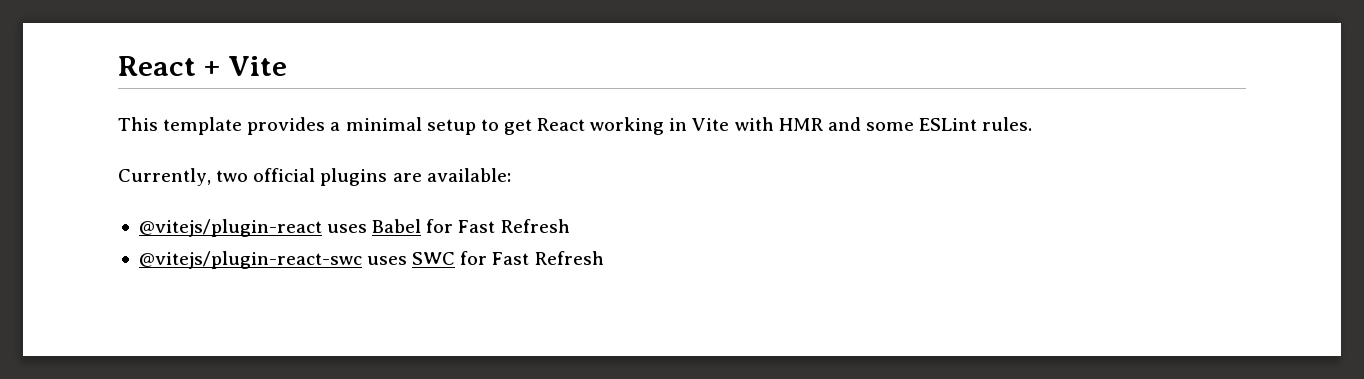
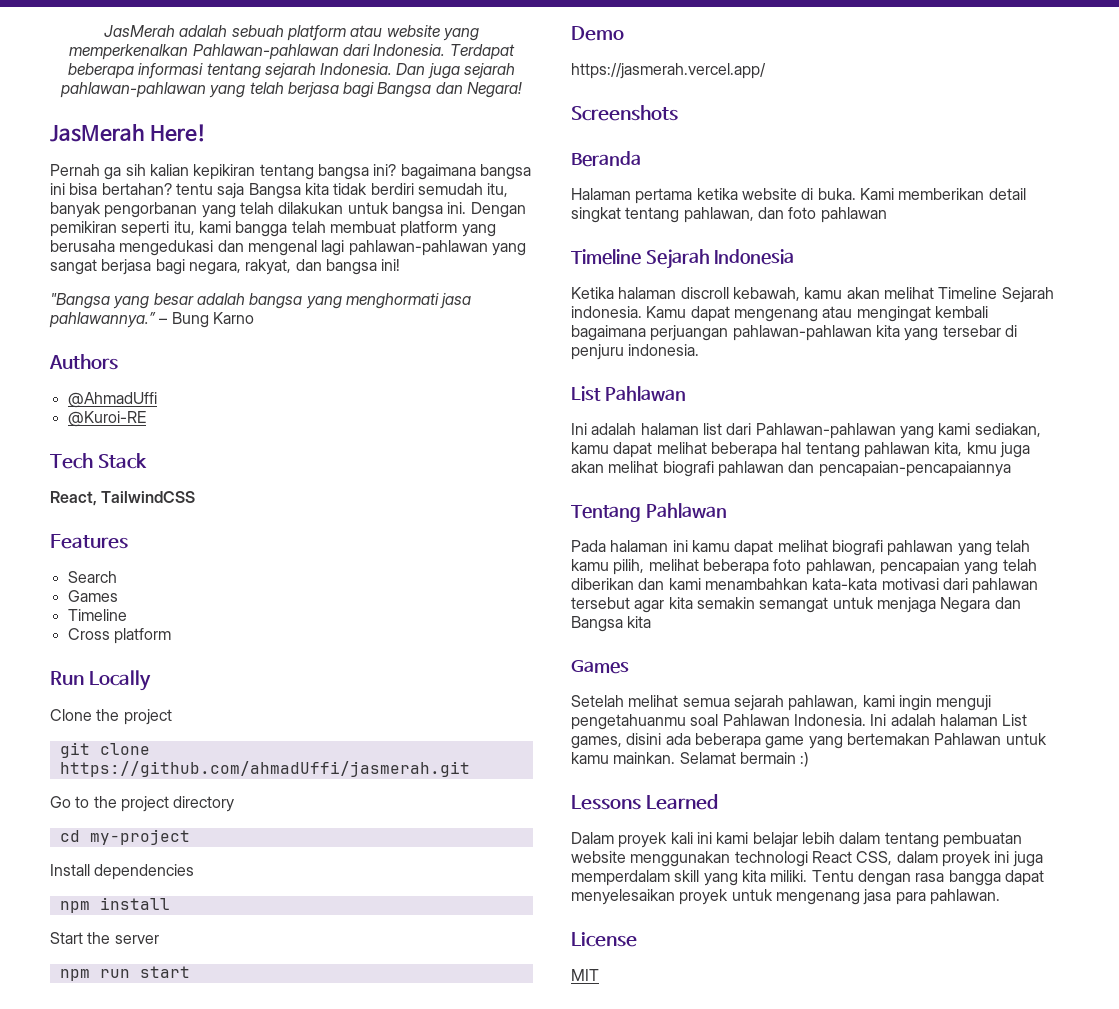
[118,56,287,76] [118,117,1033,135] [118,168,511,186] [138,219,570,237] [138,251,604,269] React + Vite // This template provides a minimal setup to get React working in Vite with HMR and some ESLint rules. // Currently, two official plugins are available: // @vitejs/plugin-react uses Babel for Fast Refresh // @vitejs/plugin-react-swc uses SWC for Fast Refresh -> [104,25,479,41] [69,44,515,60] [67,63,516,79] [59,82,523,98] [50,124,206,142] [50,164,531,180] [50,183,509,199] [50,202,526,218] [50,221,496,237] [50,240,526,256] [50,259,401,275] [50,293,472,309] [49,312,254,328] [49,354,118,370] [67,392,157,408] [67,411,146,427] [50,453,148,469] [50,491,196,506] [50,534,128,549] [67,571,117,583] [67,590,118,602] [67,609,127,621] [67,628,171,644] [50,670,152,691] [50,709,172,725] [59,742,150,758] [59,761,470,777] [50,796,235,812] [59,829,190,845] [50,864,195,880] [59,897,170,913] [50,932,159,944] [59,966,190,981] [571,26,624,41] [571,63,766,79] [571,105,678,121] [571,151,641,167] [571,188,1026,204] [571,207,887,223] [571,249,795,269] [571,287,1054,303] [571,306,988,322] [571,325,1017,341] [571,344,700,360] [571,386,686,401] [571,423,1041,439] [571,442,1030,458] [571,461,1011,477] [571,503,727,522] [571,540,1030,556] [571,559,1037,575] [571,578,1039,594] [571,597,1021,613] [571,616,652,632] [571,660,629,674] [571,695,992,711] [571,714,1028,730] [571,733,1047,749] [571,752,810,767] [571,794,719,810] [571,832,1022,848] [571,851,1043,867] [571,870,1044,886] [571,889,1000,905] [571,932,637,947] [571,969,599,981] JasMerah adalah sebuah platform atau website yang memperkenalkan Pahlawan-pahlawan dari Indonesia. Terdapat beberapa informasi tentang sejarah Indonesia. Dan juga sejarah pahlawan-pahlawan yang telah berjasa bagi Bangsa dan Negara! // JasMerah Here! // Pernah ga sih kalian kepikiran tentang bangsa ini? bagaimana bangsa ini bisa bertahan? tentu saja Bangsa kita tidak berdiri semudah itu, banyak pengorbanan yang telah dilakukan untuk bangsa ini. Dengan pemikiran seperti itu, kami bangga telah membuat platform yang berusaha mengedukasi dan mengenal lagi pahlawan-pahlawan yang sangat berjasa bagi negara, rakyat, dan bangsa ini! // "Bangsa yang besar adalah bangsa yang menghormati jasa pahlawannya.” – Bung Karno // Authors // @AhmadUffi // @Kuroi-RE // Tech Stack // React, TailwindCSS // Features // Search // Games // Timeline // Cross platform // Run Locally // Clone the project // git clone https://github.com/ahmadUffi/jasmerah.git // Go to the project directory // cd my-project // Install dependencies // npm install // Start the server // npm run start // Demo // https://jasmerah.vercel.app/ // Screenshots // Beranda // Halaman pertama ketika website di buka. Kami memberikan detail singkat tentang pahlawan, dan foto pahlawan // Timeline Sejarah Indonesia // Ketika halaman discroll kebawah, kamu akan melihat Timeline Sejarah indonesia. Kamu dapat mengenang atau mengingat kembali bagaimana perjuangan pahlawan-pahlawan kita yang tersebar di penjuru indonesia. // List Pahlawan // Ini adalah halaman list dari Pahlawan-pahlawan yang kami sediakan, kamu dapat melihat beberapa hal tentang pahlawan kita, kmu juga akan melihat biografi pahlawan dan pencapaian-pencapaiannya // Tentang Pahlawan // Pada halaman ini kamu dapat melihat biografi pahlawan yang telah kamu pilih, melihat beberapa foto pahlawan, pencapaian yang telah diberikan dan kami menambahkan kata-kata motivasi dari pahlawan tersebut agar kita semakin semangat untuk menjaga Negara dan Bangsa kita // Games // Setelah melihat semua sejarah pahlawan, kami ingin menguji pengetahuanmu soal Pahlawan Indonesia. Ini adalah halaman List games, disini ada beberapa game yang bertemakan Pahlawan untuk kamu mainkan. Selamat bermain :) // Lessons Learned // Dalam proyek kali ini kami belajar lebih dalam tentang pembuatan website menggunakan technologi React CSS, dalam proyek ini juga memperdalam skill yang kita miliki. Tentu dengan rasa bangga dapat menyelesaikan proyek untuk mengenang jasa para pahlawan. // License // MIT

